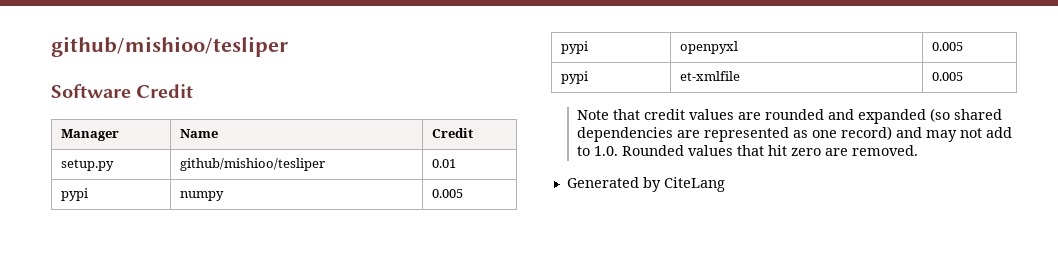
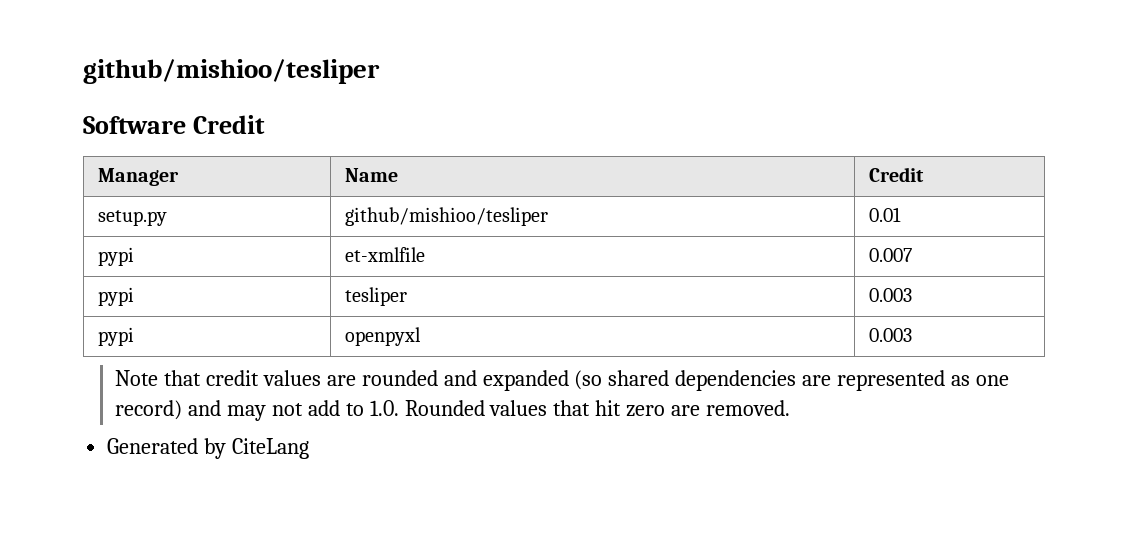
[179,191,224,201] [431,189,463,198] [560,41,588,54] [679,41,738,54] [931,42,963,51] [560,71,588,84] [679,71,740,81] [931,72,963,81] numpy | 0.005 // pypi | openpyxl | 0.005 // pypi | et-xmlfile | 0.005 -> [344,247,425,262] [868,248,912,262] [97,287,134,306] [344,287,407,306] [868,288,912,302] [97,327,134,346] [344,327,421,346] [868,328,912,342] et-xmlfile | 0.007 // pypi | tesliper | 0.003 // pypi | openpyxl | 0.003

